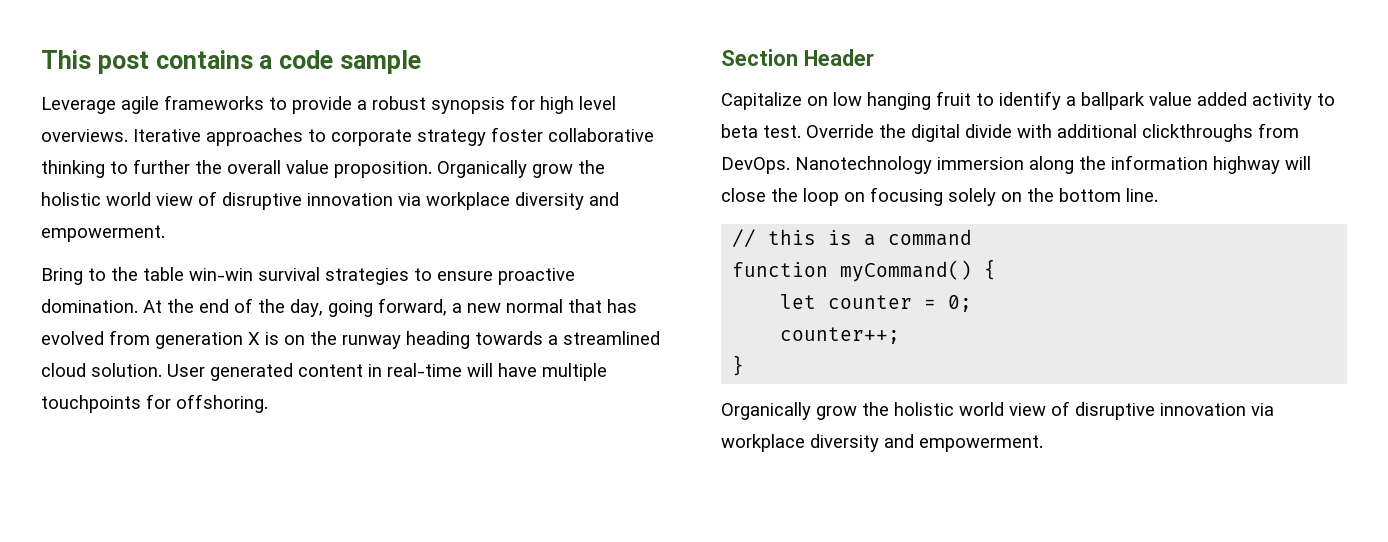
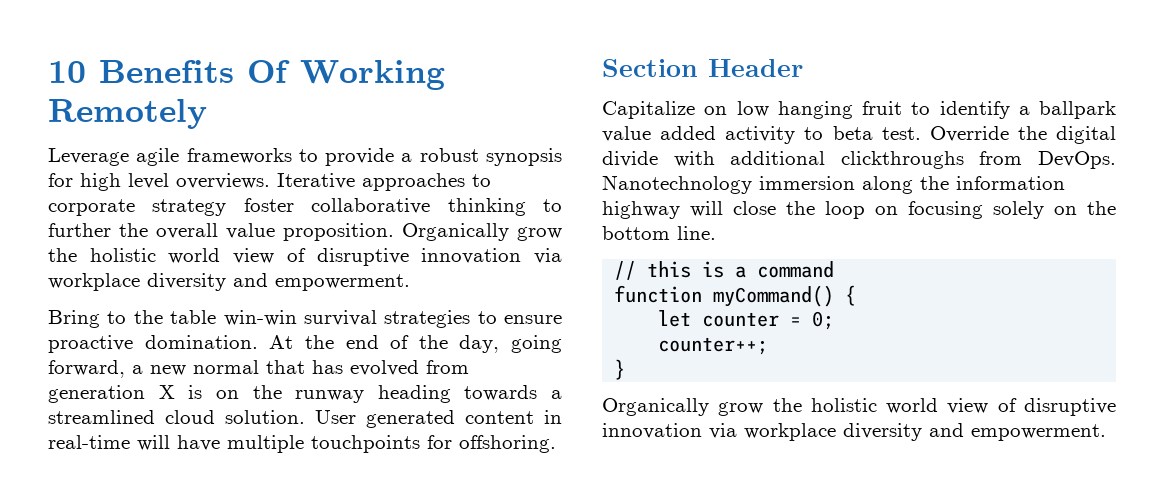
[41,50,421,74] This post contains a code sample -> [48,60,445,90] [48,99,207,129] 10 Benefits Of Working Remotely

